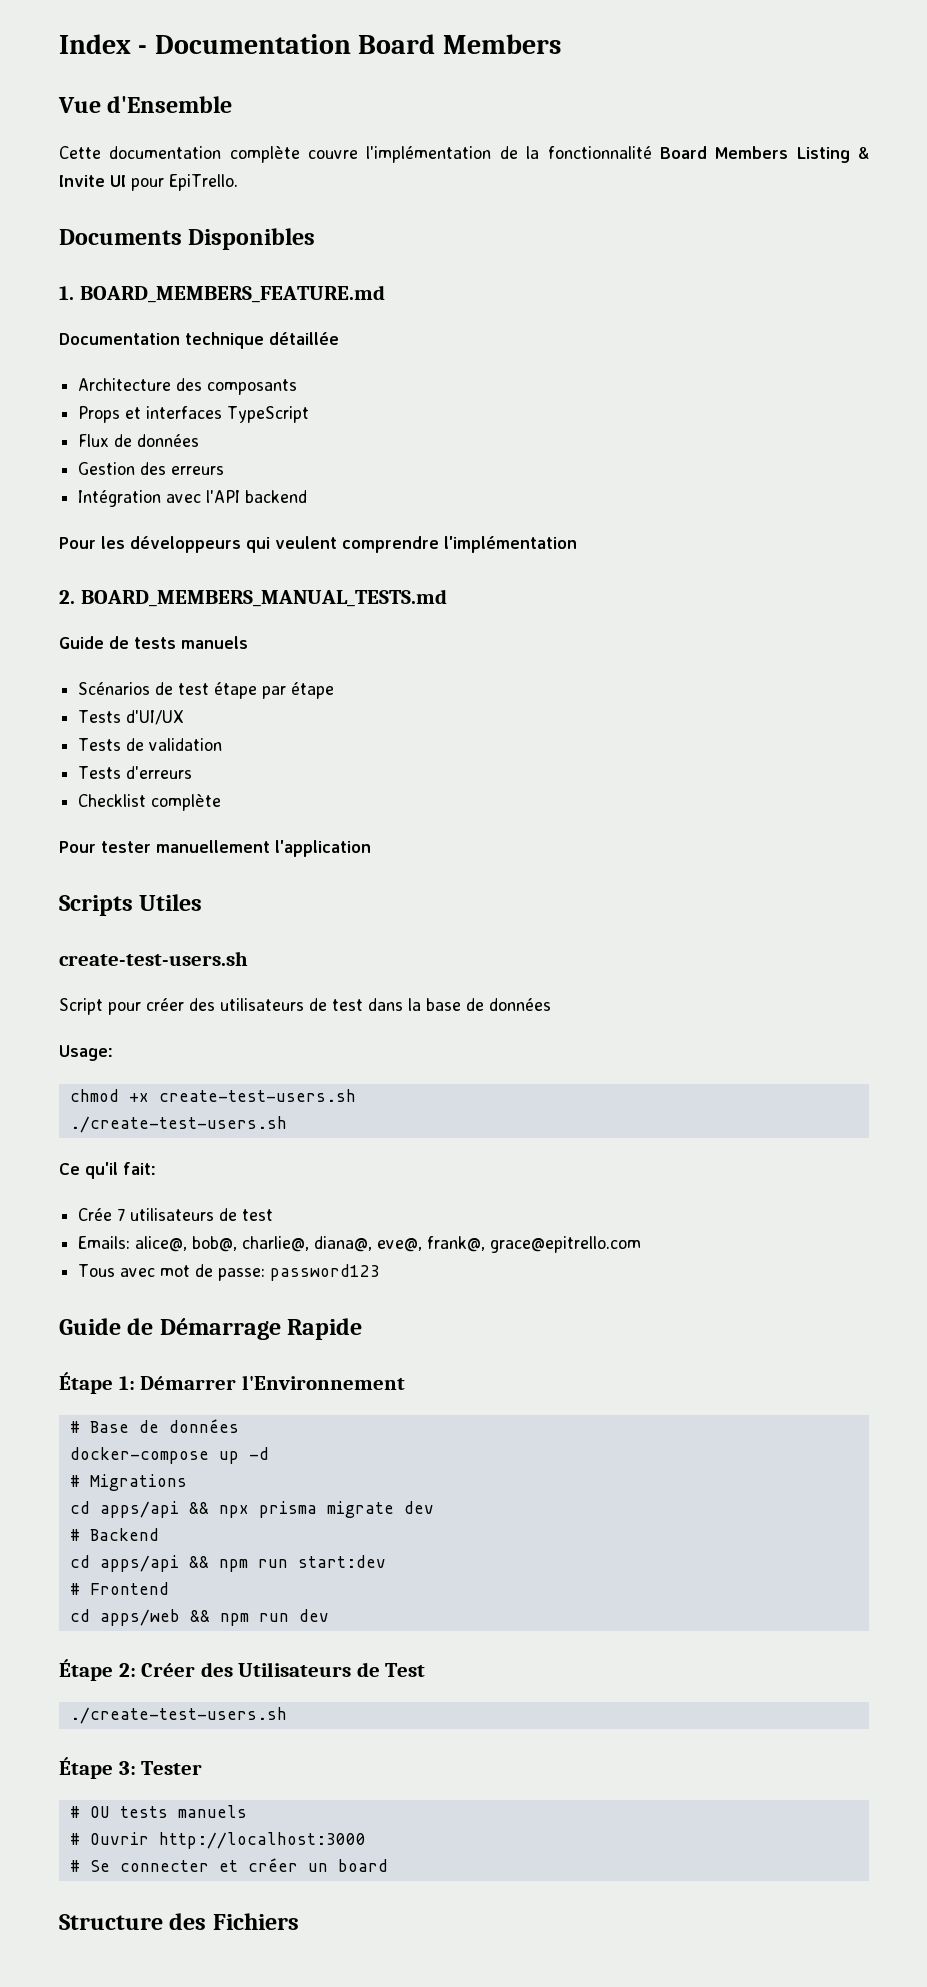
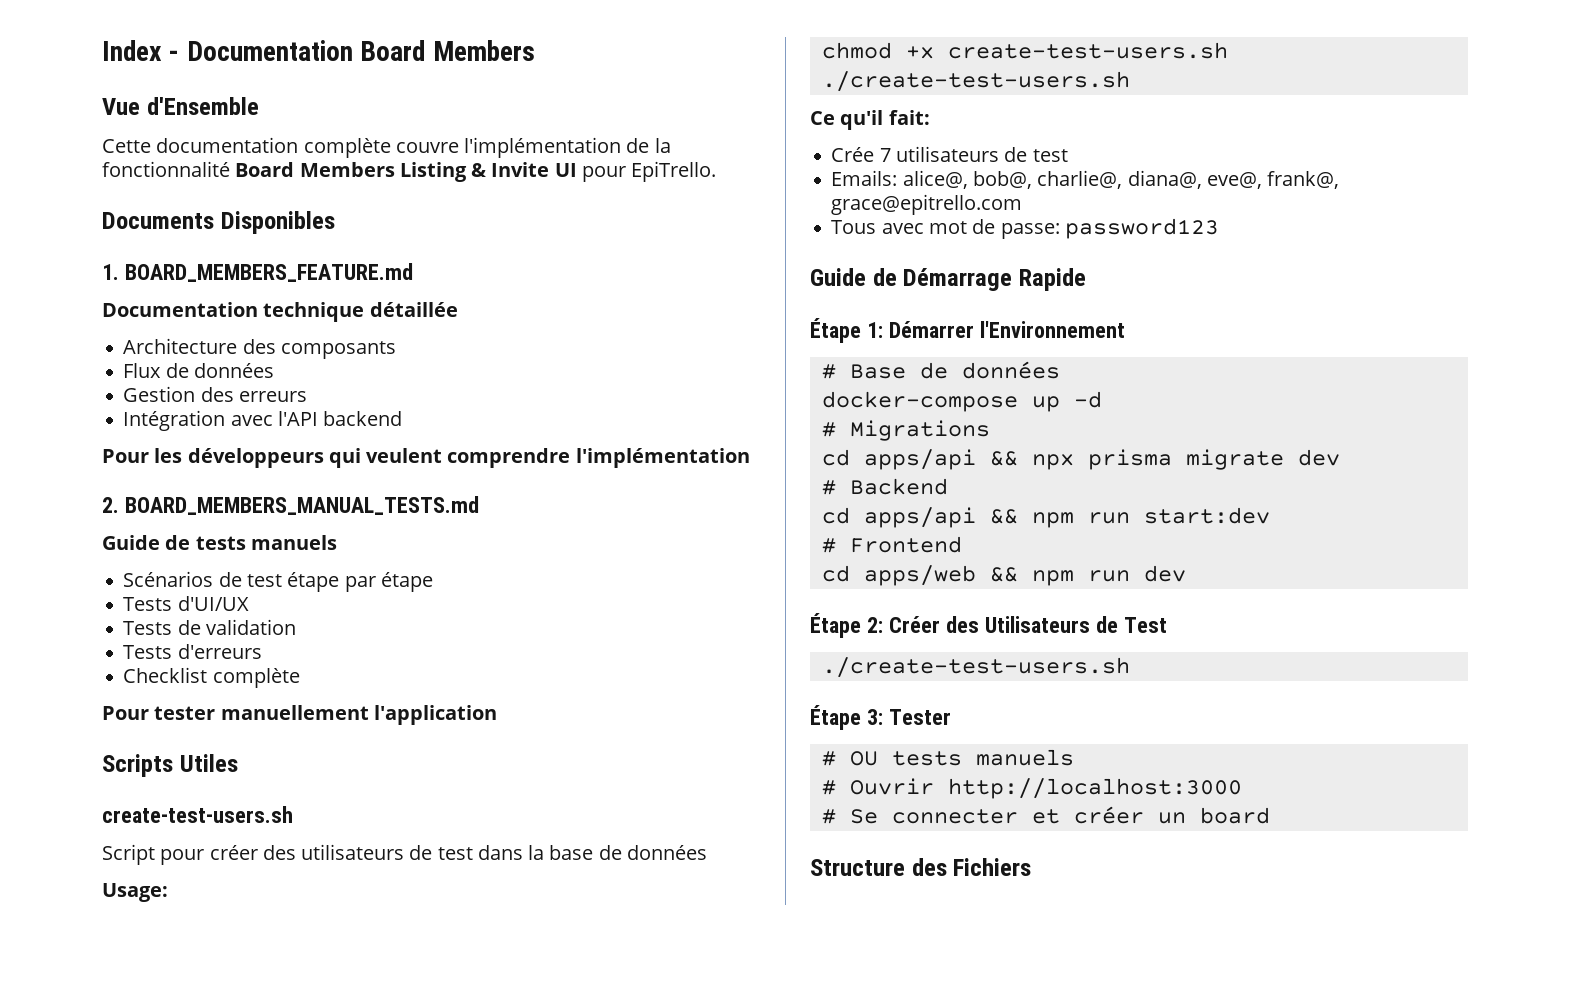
[78,406,310,423] // Props et interfaces TypeScript -> (396, 350) none

